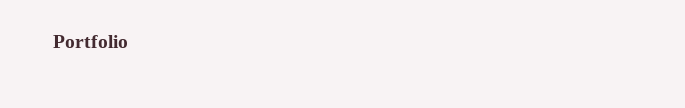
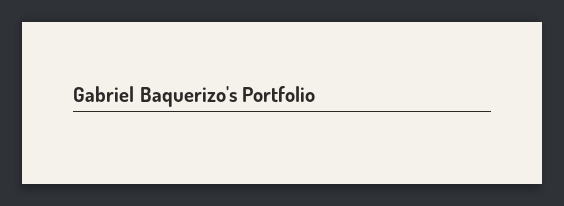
(53, 41) none -> [73,86,237,107] Gabriel Baquerizo's

